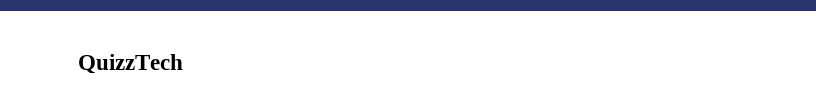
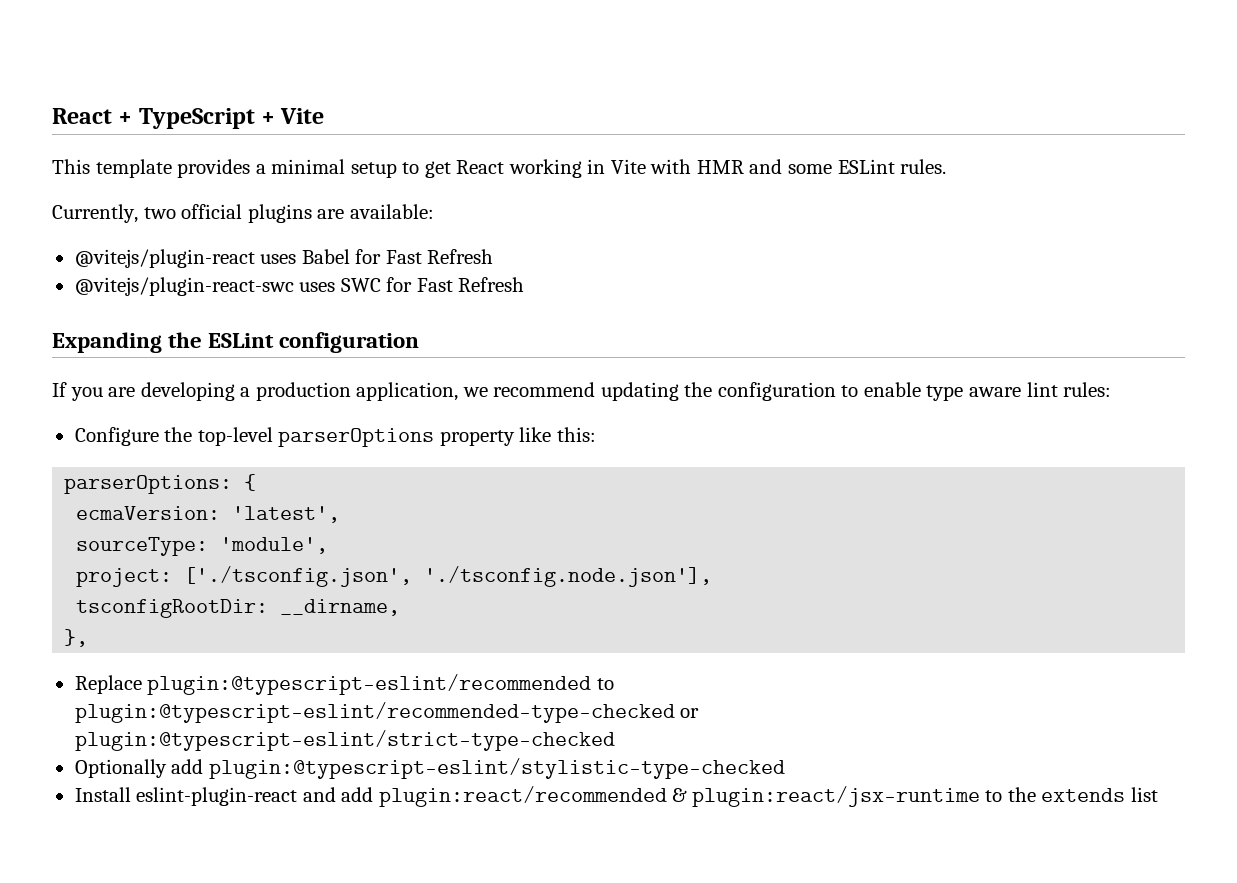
[78,54,183,74] QuizzTech -> [52,108,325,129] [52,159,947,178] [52,204,434,223] [74,249,494,268] [74,277,525,296] [52,332,420,353] [52,382,1112,401] [74,427,596,447] [64,474,257,494] [76,506,341,523] [76,537,329,556] [76,566,713,587] [76,599,401,618] [64,629,89,647] [74,674,614,695] [74,702,700,723] [74,730,615,751] [74,758,785,779] [74,786,1158,807] React + TypeScript + Vite // This template provides a minimal setup to get React working in Vite with HMR and some ESLint rules. // Currently, two official plugins are available: // @vitejs/plugin-react uses Babel for Fast Refresh // @vitejs/plugin-react-swc uses SWC for Fast Refresh // Expanding the ESLint configuration // If you are developing a production application, we recommend updating the configuration to enable type aware lint rules: // Configure the top-level parserOptions property like this: // parserOptions: { // ecmaVersion: 'latest', // sourceType: 'module', // project: ['./tsconfig.json', './tsconfig.node.json'], // tsconfigRootDir: __dirname, // }, // Replace plugin:@typescript-eslint/recommended to plugin:@typescript-eslint/recommended-type-checked or plugin:@typescript-eslint/strict-type-checked // Optionally add plugin:@typescript-eslint/stylistic-type-checked // Install eslint-plugin-react and add plugin:react/recommended & plugin:react/jsx-runtime to the extends list

